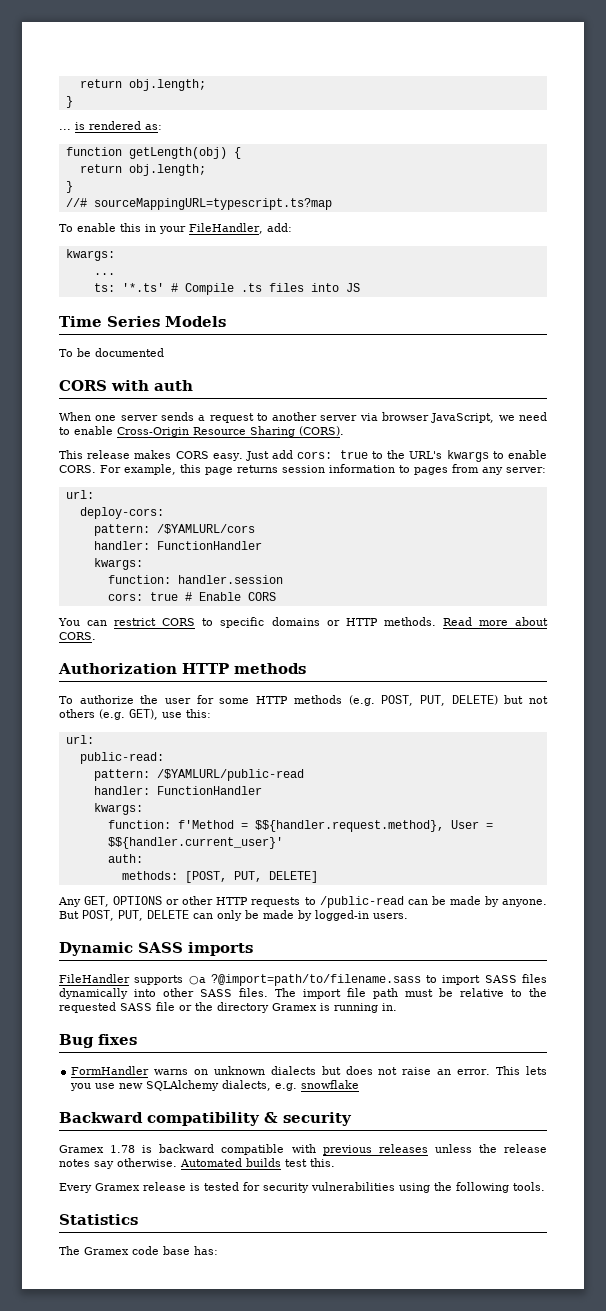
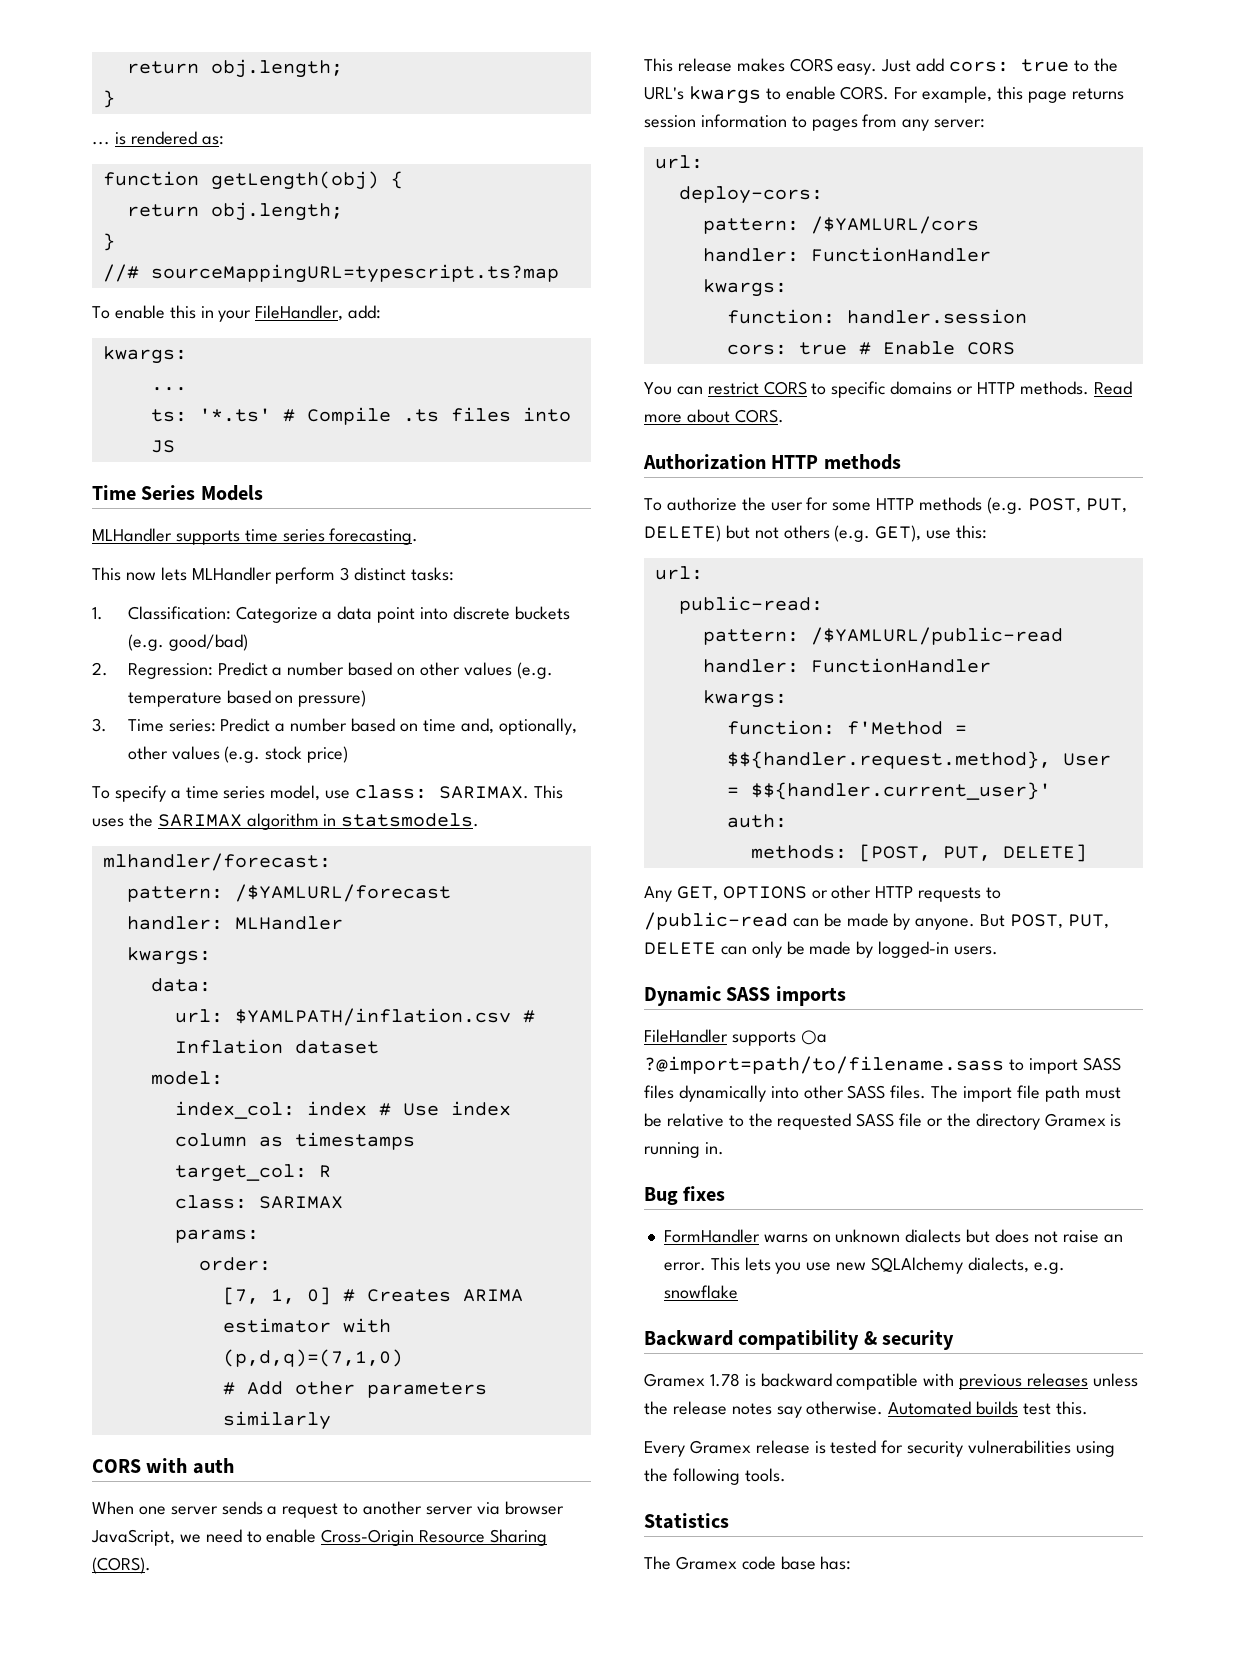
[59,348,164,357] To be documented -> [92,528,419,545] [92,567,455,584] [92,606,570,623] [127,634,248,651] [92,662,553,679] [127,690,367,707] [92,718,577,735] [127,746,349,763] [92,785,563,802] [92,813,480,830] [102,853,331,871] [126,884,451,902] [126,916,343,930] [126,947,211,965] [150,978,211,992] [174,1008,535,1026] [174,1039,379,1054] [150,1071,223,1085] [174,1101,511,1119] [174,1132,415,1150] [174,1164,331,1182] [174,1195,343,1209] [174,1229,259,1243] [198,1257,271,1271] [222,1287,523,1305] [222,1318,391,1333] [222,1349,403,1367] [222,1381,487,1398] [222,1411,331,1430] MLHandler supports time series forecasting. // This now lets MLHandler perform 3 distinct tasks: // 1. Classification: Categorize a data point into discrete buckets (e.g. good/bad) // 2. Regression: Predict a number based on other values (e.g. temperature based on pressure) // 3. Time series: Predict a number based on time and, optionally, other values (e.g. stock price) // To specify a time series model, use class: SARIMAX. This uses the SARIMAX algorithm in statsmodels. // mlhandler/forecast: // pattern: /$YAMLURL/forecast // handler: MLHandler // kwargs: // data: // url: $YAMLPATH/inflation.csv # Inflation dataset // model: // index_col: index # Use index column as timestamps // target_col: R // class: SARIMAX // params: // order: // [7, 1, 0] # Creates ARIMA estimator with (p,d,q)=(7,1,0) // # Add other parameters similarly

